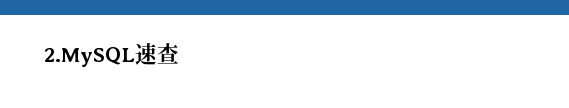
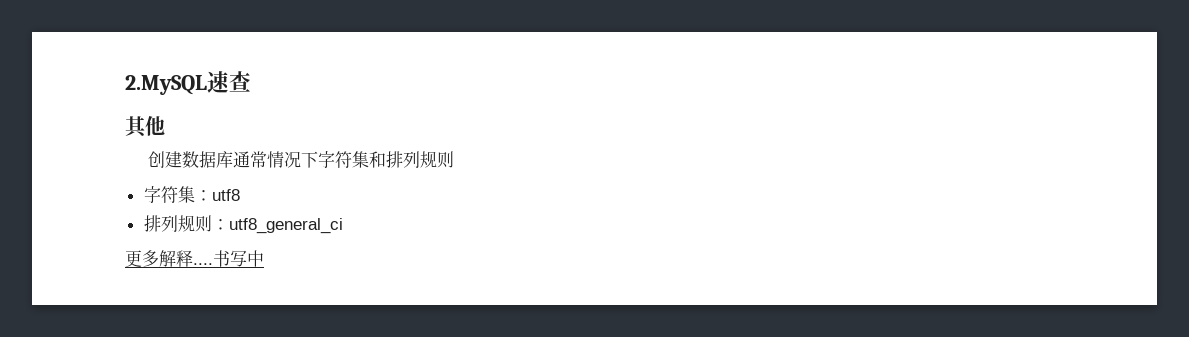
(179, 53) none -> [125,116,165,138] [147,151,454,168] [143,186,240,203] [143,215,343,234] [125,250,264,267] // 其他 // 创建数据库通常情况下字符集和排列规则 // 字符集：utf8 // 排列规则：utf8_general_ci // 更多解释....书写中

